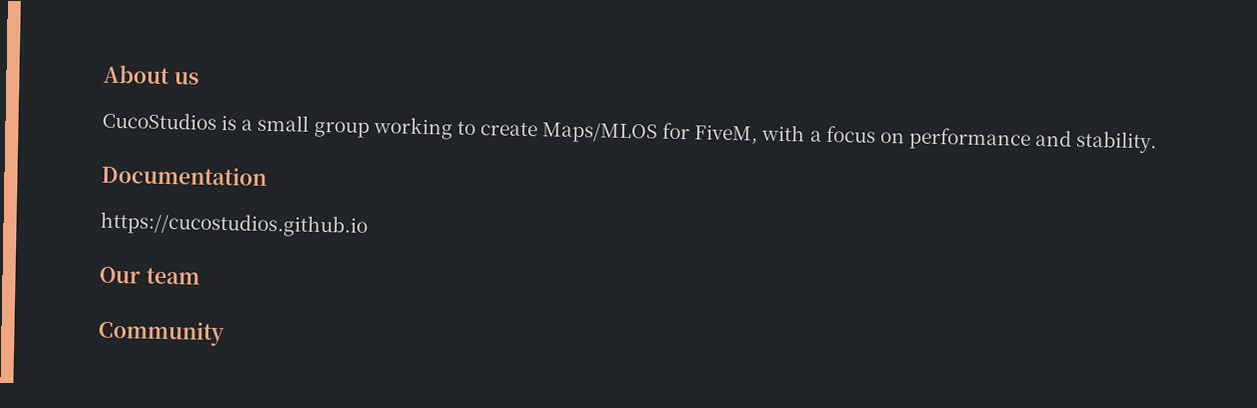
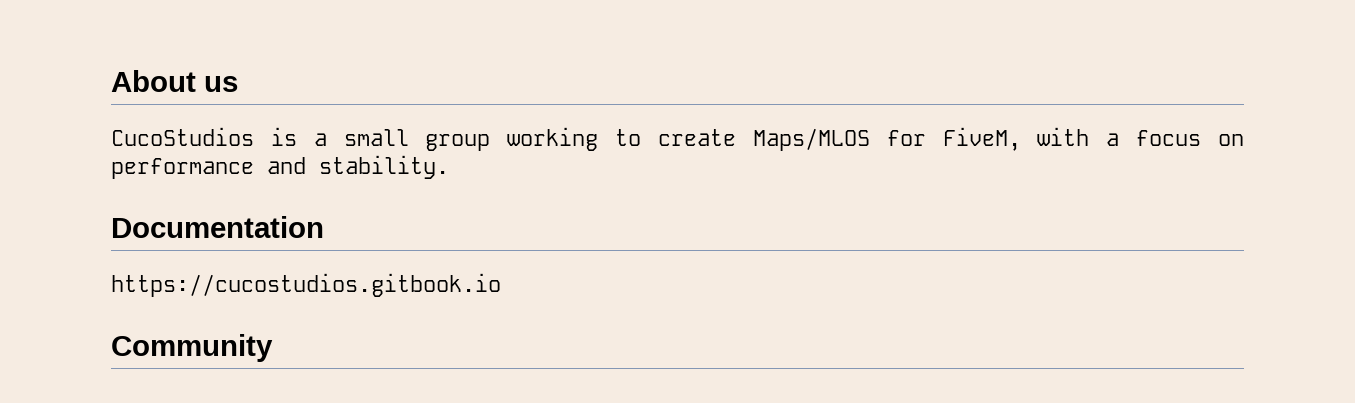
[100,211,368,238] [99,266,200,285] https://cucostudios.github.io // Our team -> [111,273,501,297] https://cucostudios.gitbook.io

